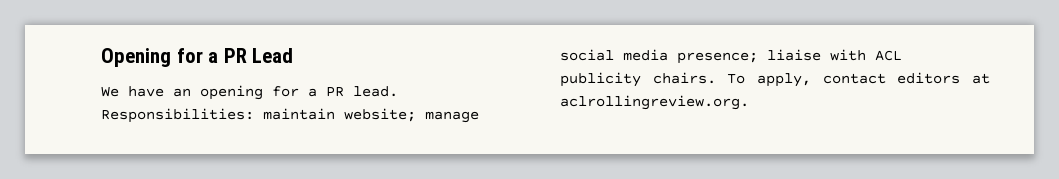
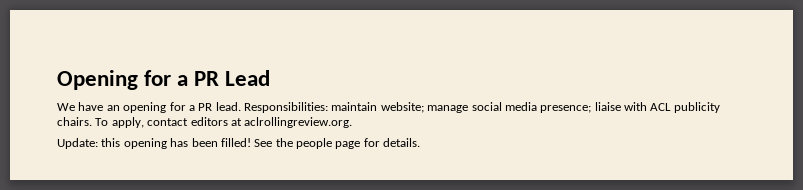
(749, 102) none -> [57,138,421,149] // Update: this opening has been filled! See the people page for details.

